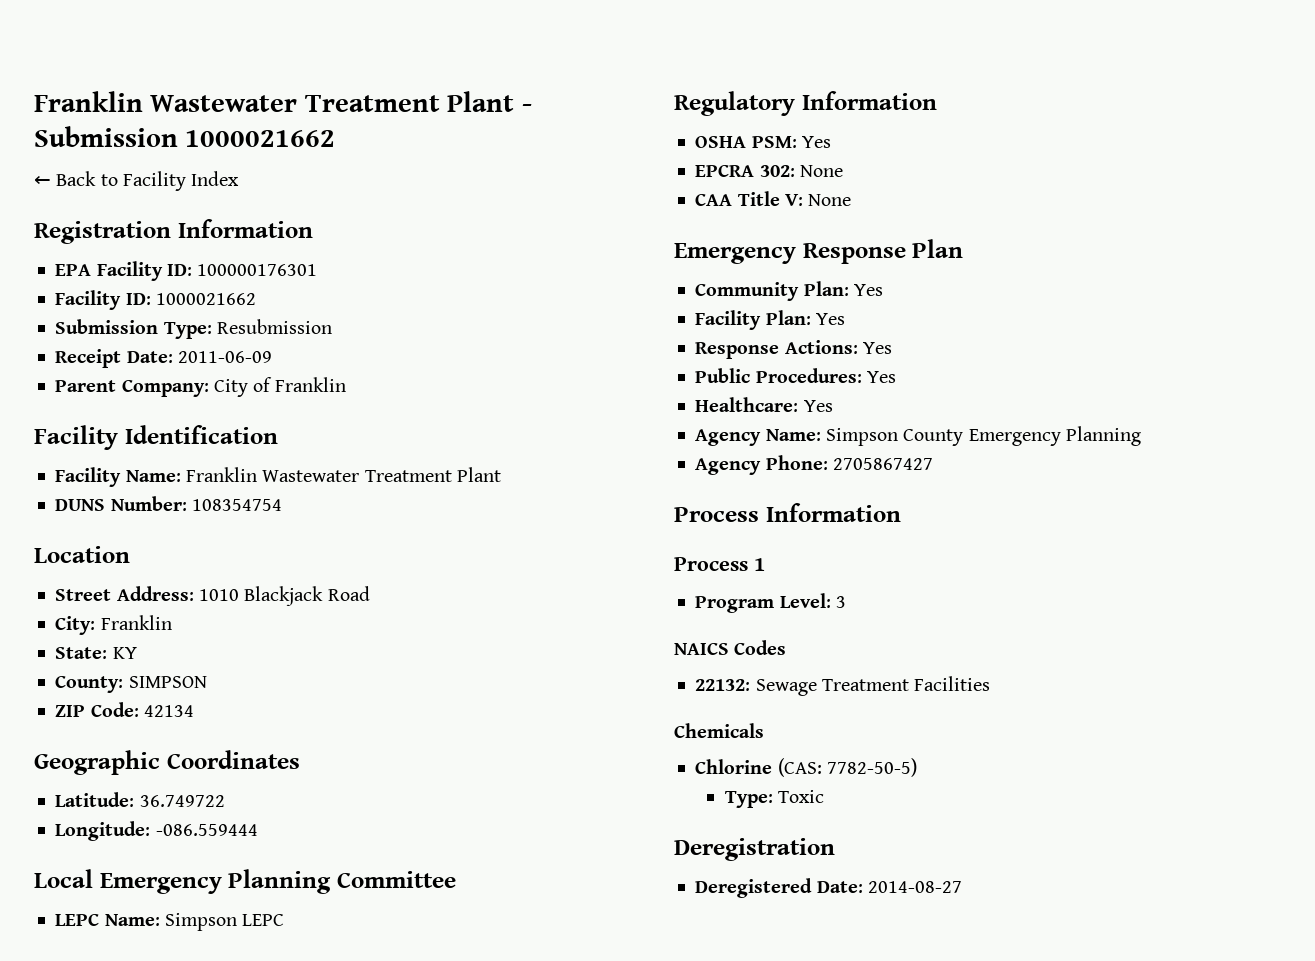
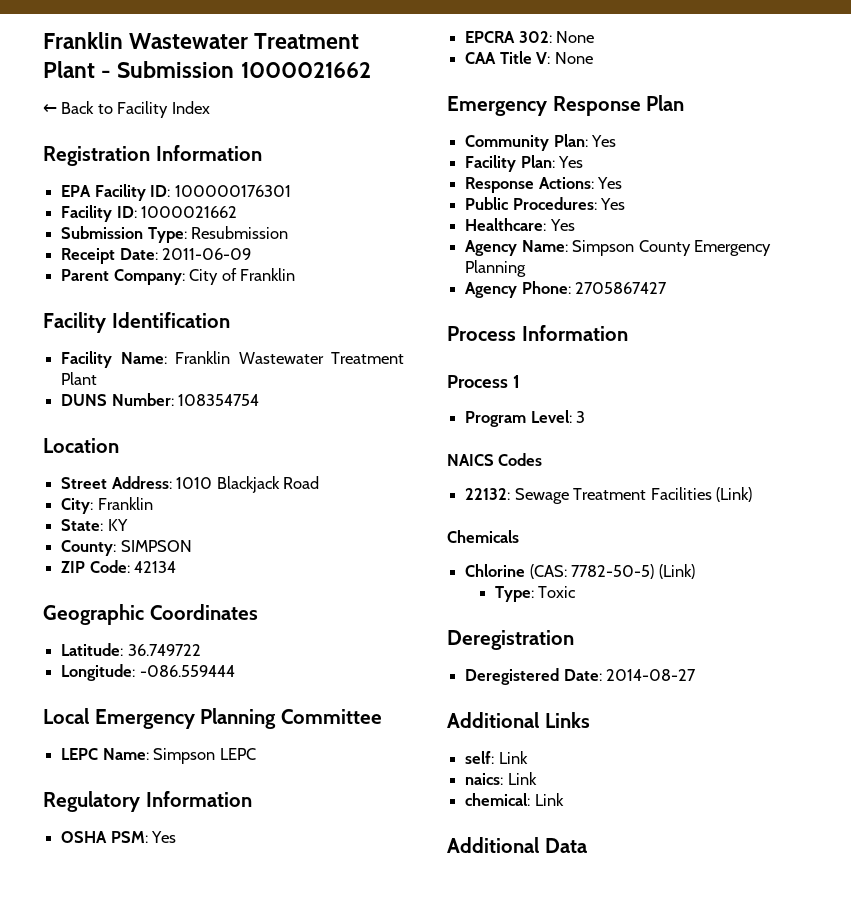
(991, 683) none -> [715,487,752,502] (Link)
(917, 767) none -> [658,564,695,579] (Link)
(962, 887) none -> [447,712,590,728] [465,751,528,764] [465,772,537,785] [465,793,564,806] [447,837,587,853] // Additional Links // self: Link // naics: Link // chemical: Link // Additional Data

